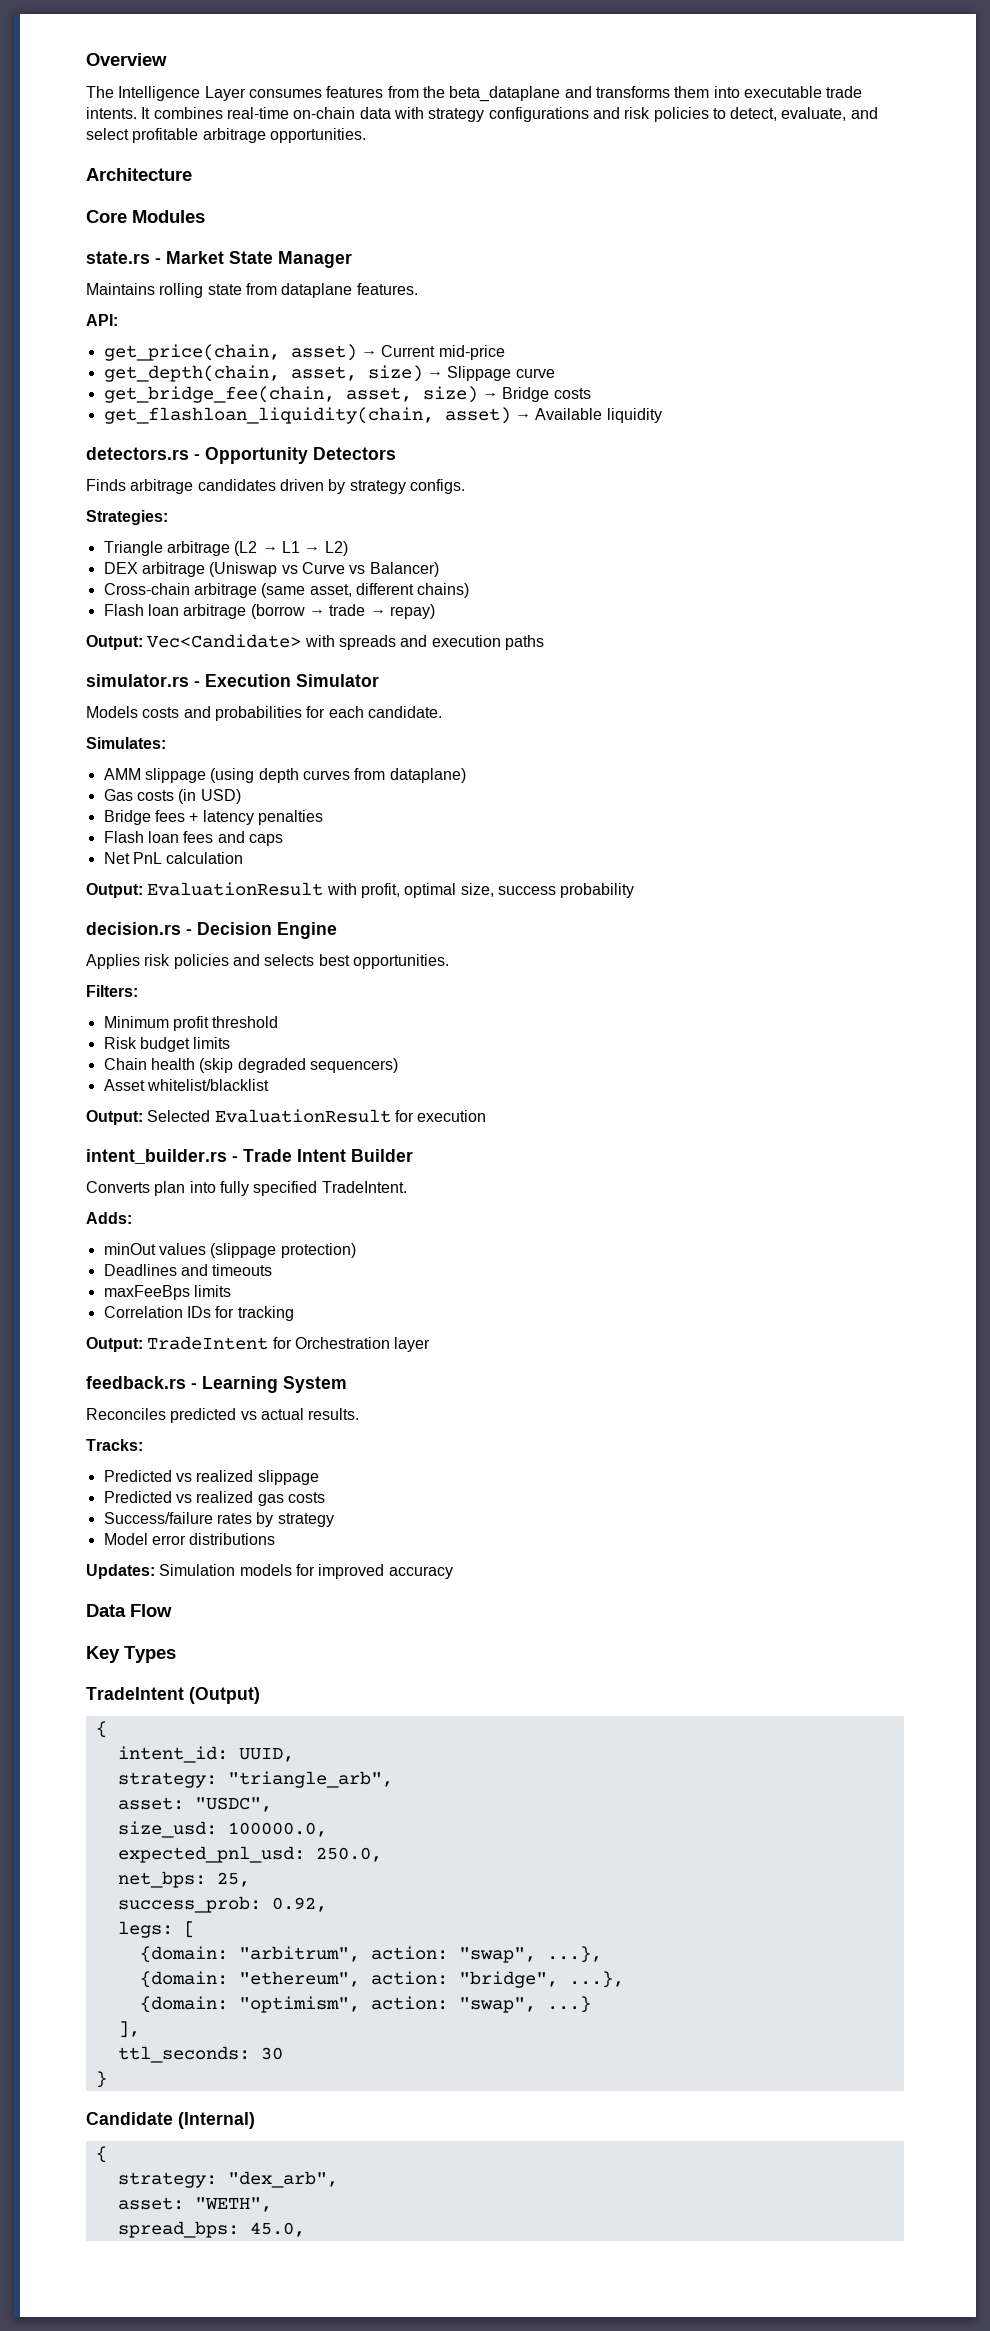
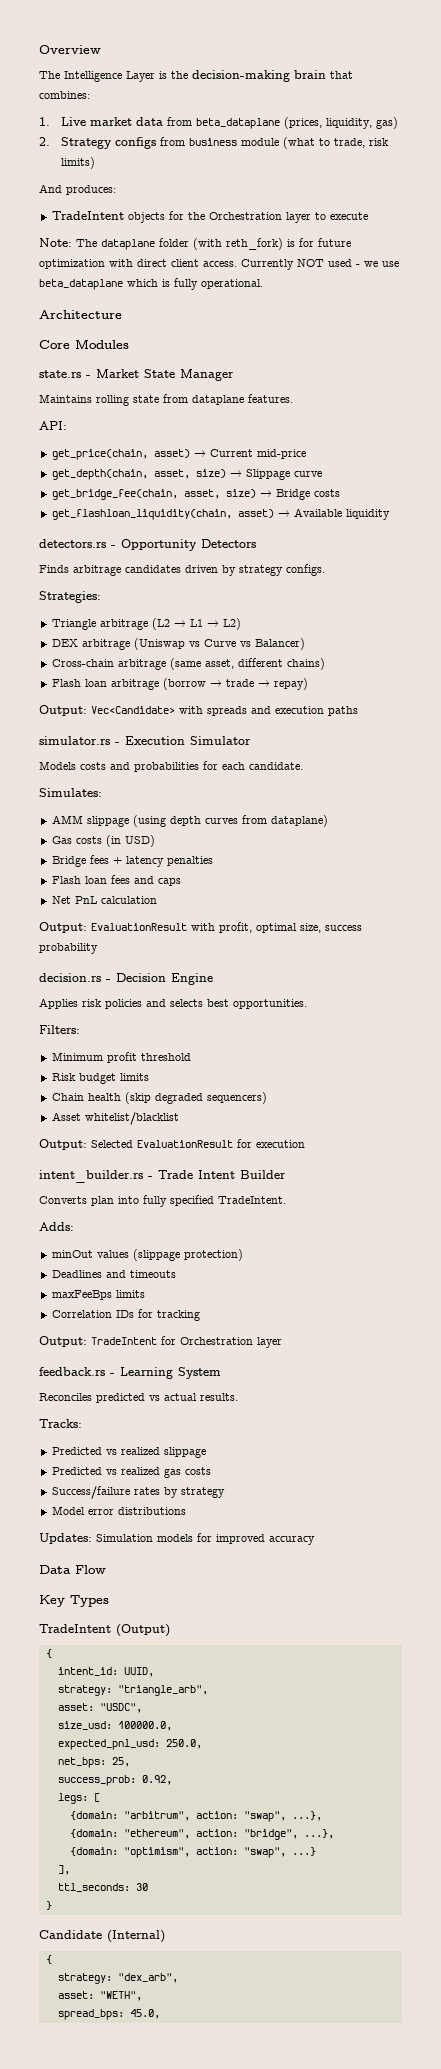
[248,86,863,102] [86,107,878,122] [86,128,366,143] consumes features from the beta_dataplane and transforms them into executable trade intents. It combines real-time on-chain data with strategy configurations and risk policies to detect, evaluate, and select profitable arbitrage opportunities. -> [159,70,353,82] [39,91,90,99] [39,117,399,129] [39,137,390,149] [61,157,96,169] [39,184,116,195] [51,211,368,223] [39,238,351,250] [39,259,399,270] [39,278,263,290] is the decision-making brain that combines: // 1. Live market data from beta_dataplane (prices, liquidity, gas) // 2. Strategy configs from business module (what to trade, risk limits) // And produces: // TradeIntent objects for the Orchestration layer to execute // Note: The dataplane folder (with reth_fork) is for future optimization with direct client access. Currently NOT used - we use beta_dataplane which is fully operational.

